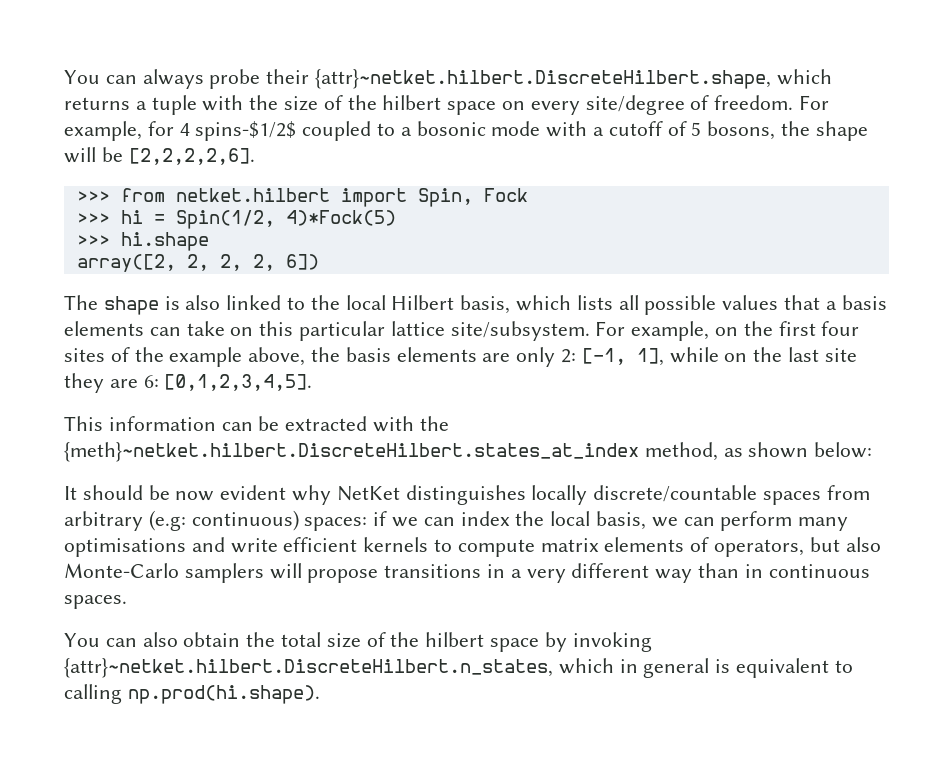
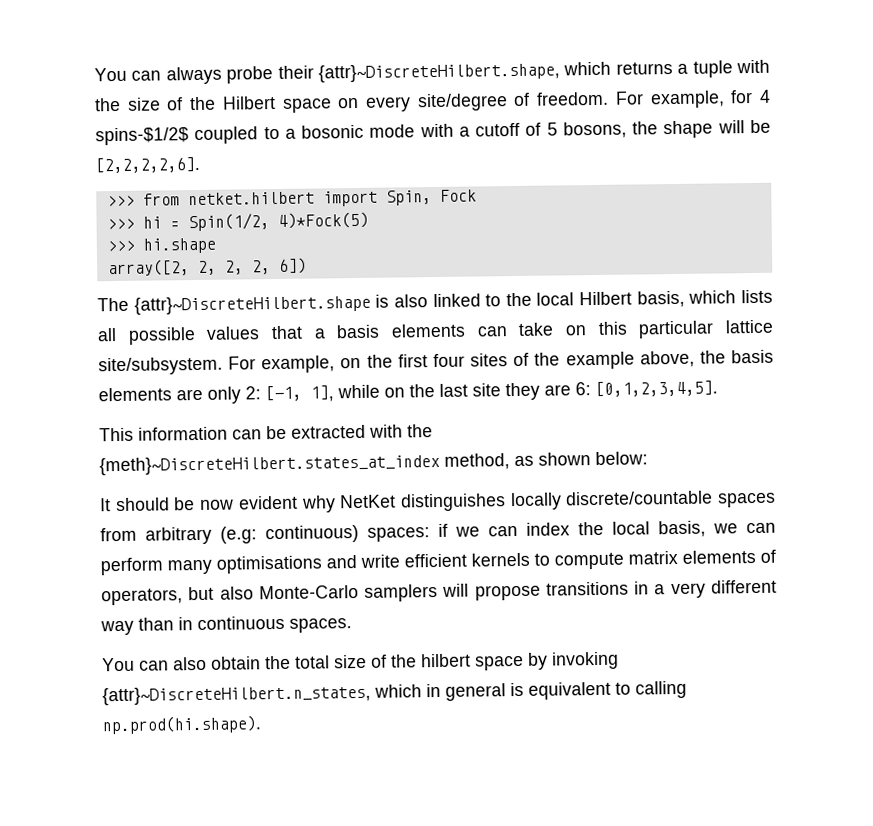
[315,69,772,89] {attr}~netket.hilbert.DiscreteHilbert.shape, -> [318,62,560,83] {attr}~DiscreteHilbert.shape,
[382,95,442,110] hilbert -> [222,96,276,110] Hilbert
[103,296,159,315] shape -> [133,294,371,315] {attr}~DiscreteHilbert.shape
[64,442,639,462] {meth}~netket.hilbert.DiscreteHilbert.states_at_index -> [99,453,440,476] {meth}~DiscreteHilbert.states_at_index
[64,658,553,678] {attr}~netket.hilbert.DiscreteHilbert.n_states, -> [102,684,371,706] {attr}~DiscreteHilbert.n_states,

